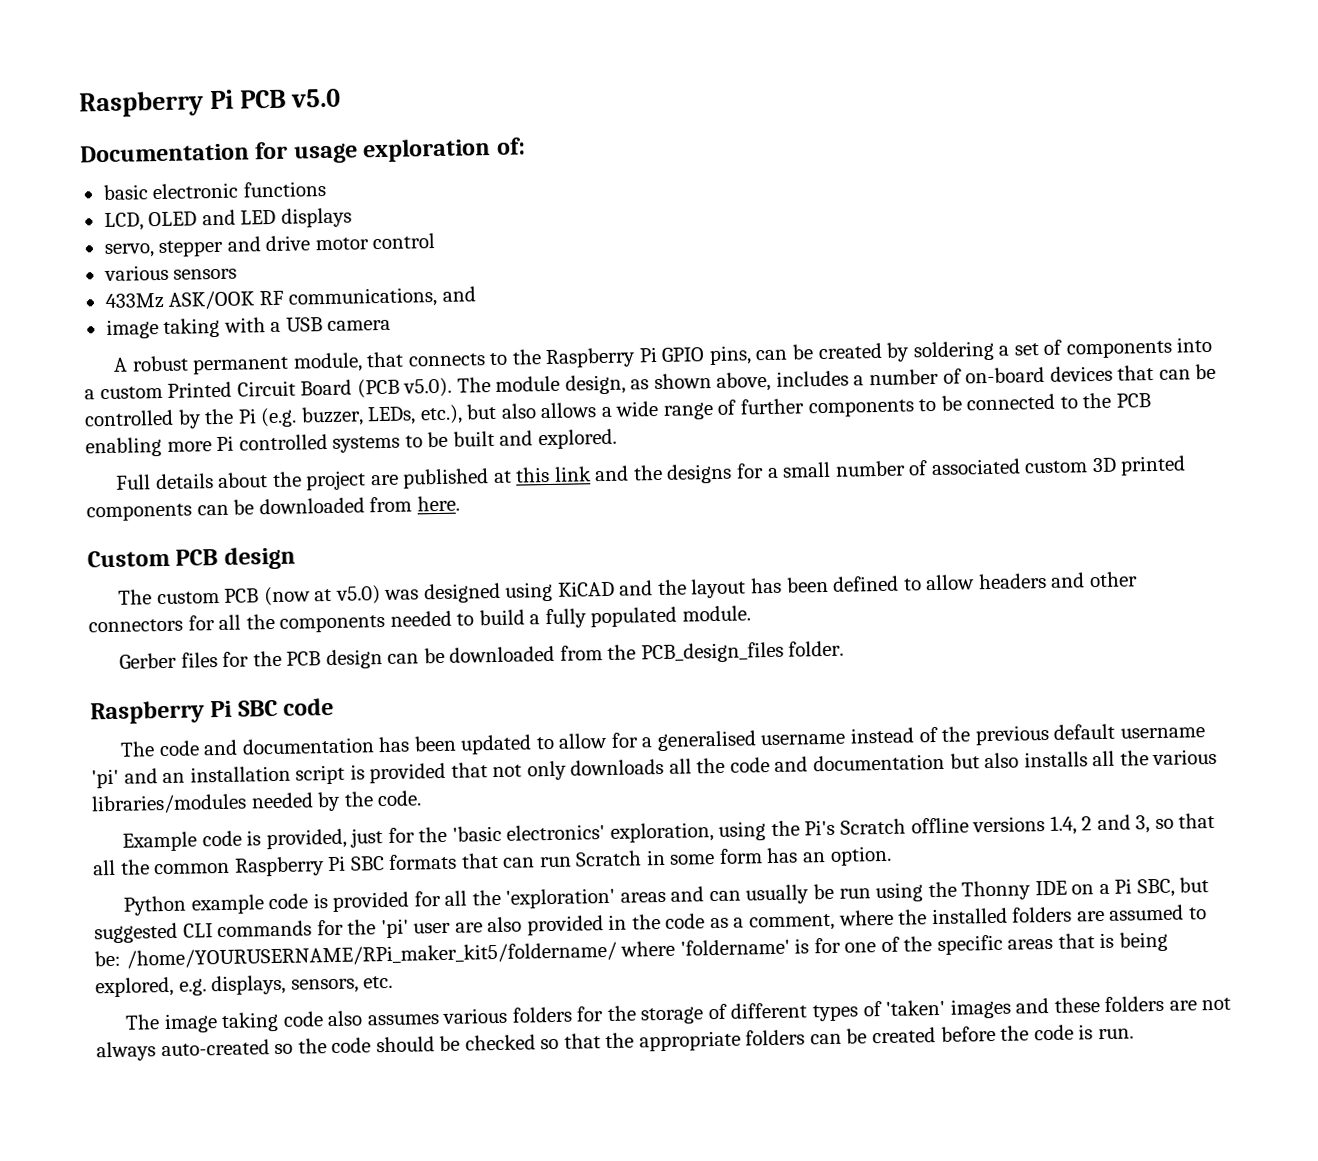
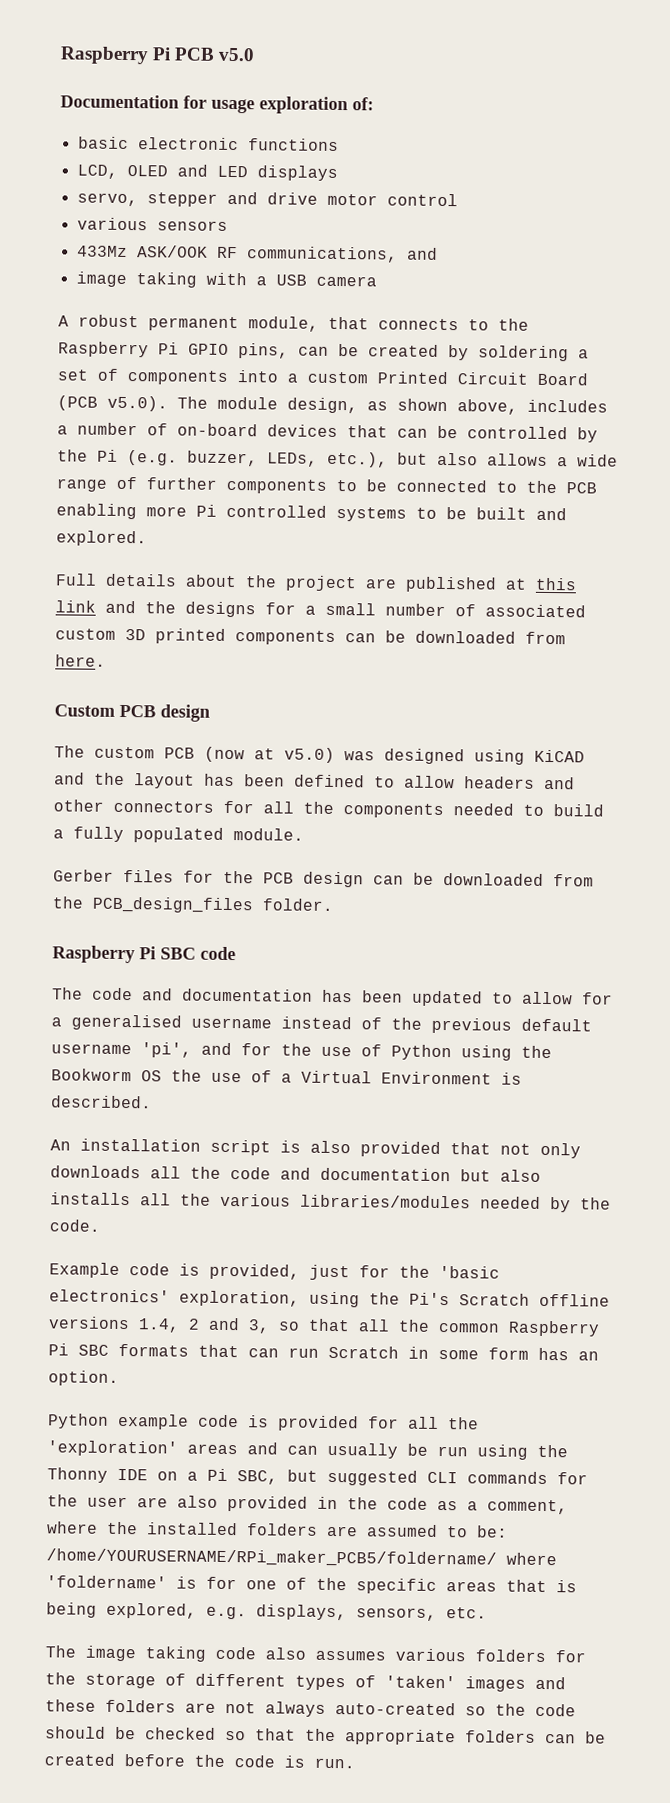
[91,768,186,789] 'pi' and an -> [141,1042,552,1061] [51,1068,522,1085] [51,1095,152,1109] [50,1139,71,1151] 'pi', and for the use of Python using the Bookworm OS the use of a Virtual Environment is described. // An
(365, 772) none -> [310,1140,351,1154] also
[380,918,409,939] 'pi' -> (78, 1500) none
[125,941,617,969] /home/YOURUSERNAME/RPi_maker_kit5/foldername/ -> [46,1548,497,1568] /home/YOURUSERNAME/RPi_maker_PCB5/foldername/

